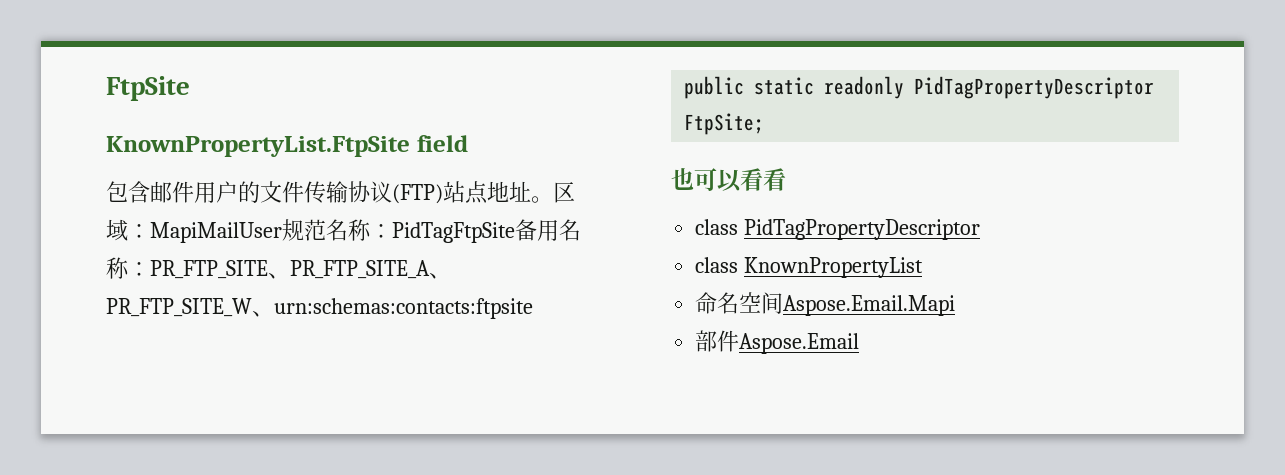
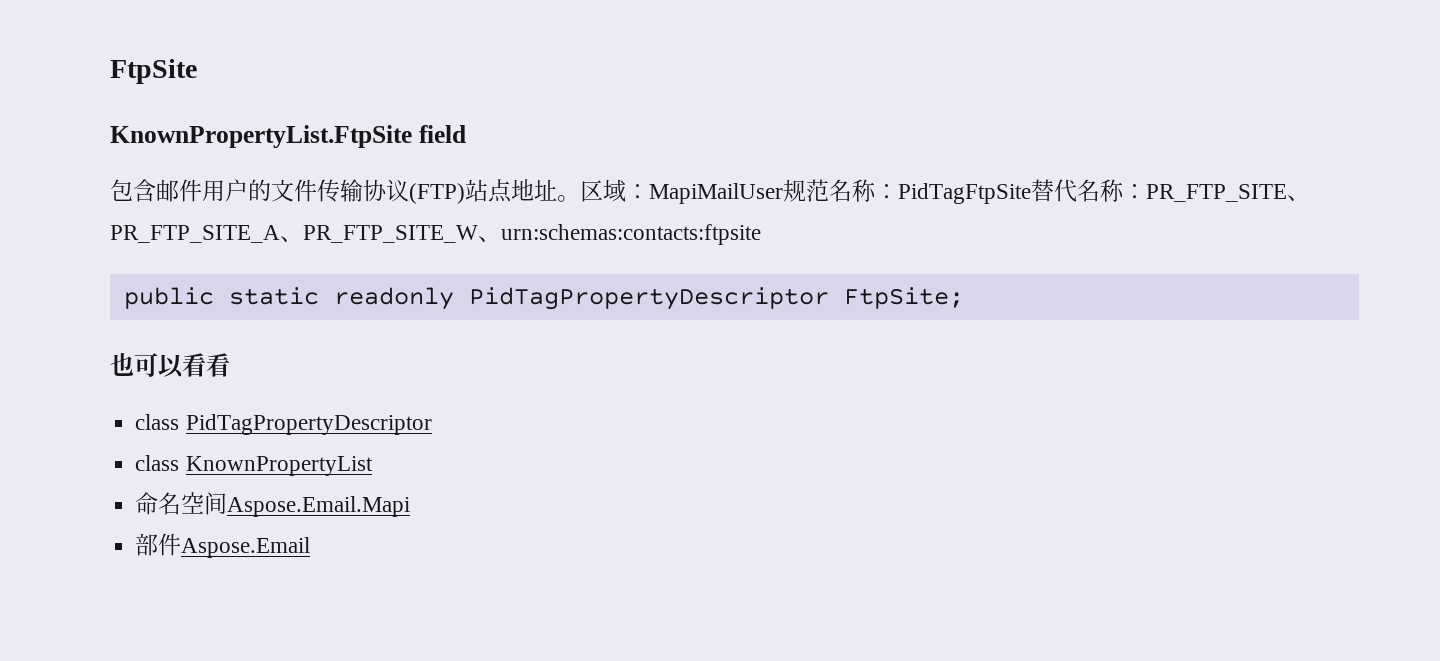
[515,219,559,241] 备用 -> [1031,179,1077,202] 替代

